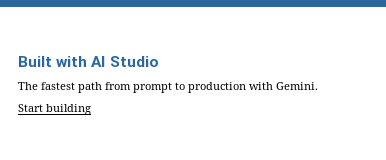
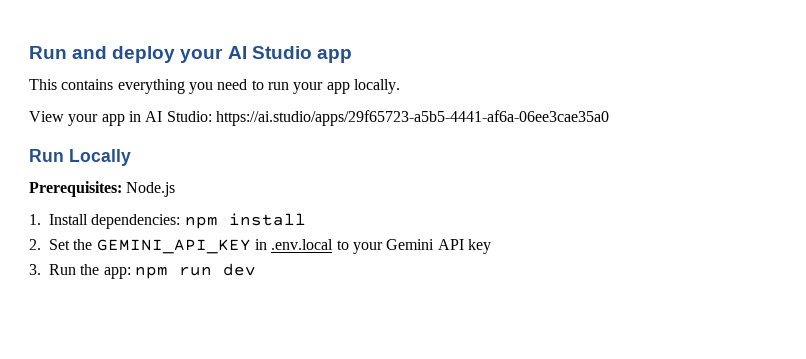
[18,56,159,67] [18,82,318,93] [18,104,91,115] Built with AI Studio // The fastest path from prompt to production with Gemini. // Start building -> [29,46,352,63] [29,79,400,94] [29,110,609,126] [29,149,131,166] [29,181,176,197] [29,213,306,229] [29,239,491,254] [29,263,256,279] Run and deploy your AI Studio app // This contains everything you need to run your app locally. // View your app in AI Studio: https://ai.studio/apps/29f65723-a5b5-4441-af6a-06ee3cae35a0 // Run Locally // Prerequisites: Node.js // 1. Install dependencies: npm install // 2. Set the GEMINI_API_KEY in .env.local to your Gemini API key // 3. Run the app: npm run dev

